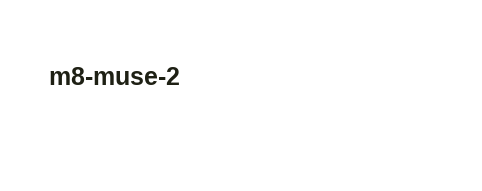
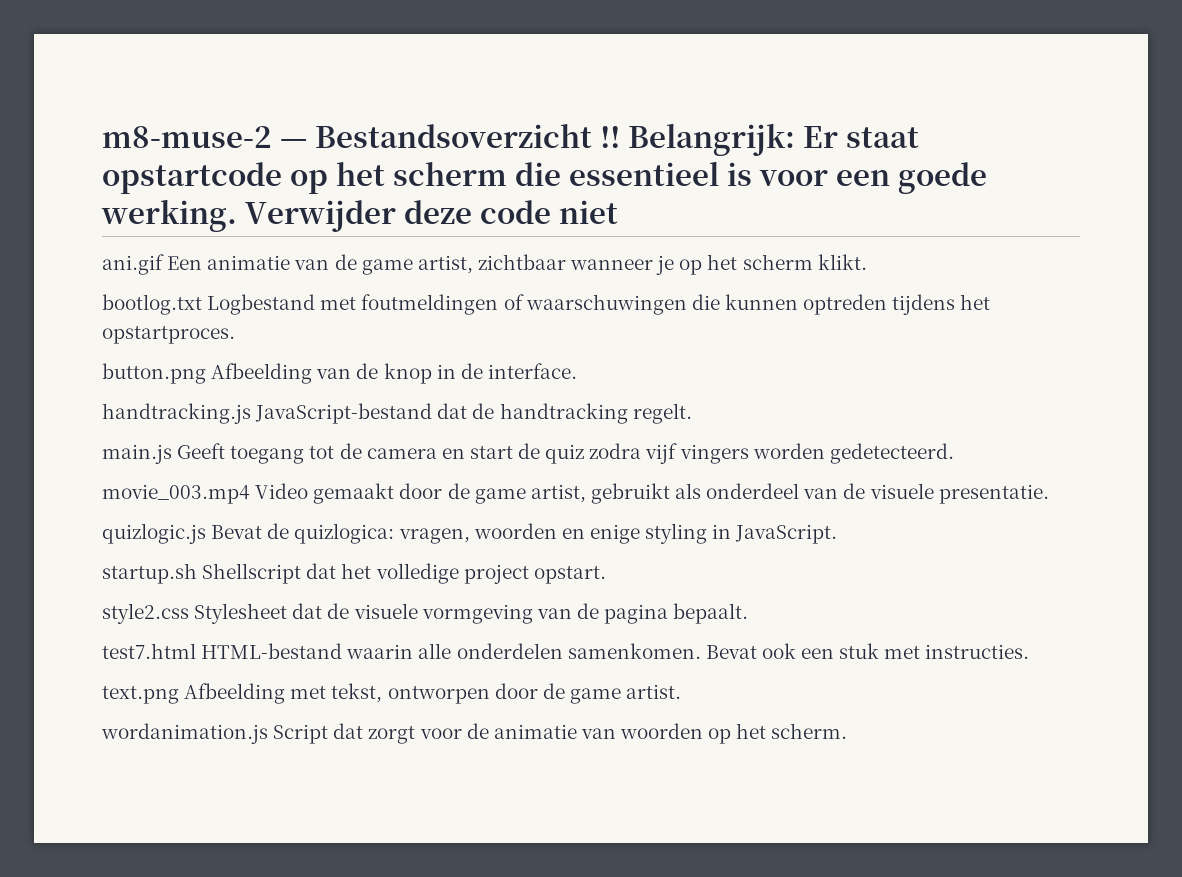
(180, 76) none -> [279,123,919,156] [102,161,987,194] [101,199,618,232] [102,254,867,275] [102,294,991,315] [102,326,235,344] [102,363,577,384] [102,403,692,424] [102,443,954,464] [102,483,1049,504] [102,523,838,544] [102,563,606,584] [102,603,749,624] [102,643,1030,659] [102,683,682,704] [101,723,848,744] — Bestandsoverzicht !! Belangrijk: Er staat opstartcode op het scherm die essentieel is voor een goede werking. Verwijder deze code niet // ani.gif Een animatie van de game artist, zichtbaar wanneer je op het scherm klikt. // bootlog.txt Logbestand met foutmeldingen of waarschuwingen die kunnen optreden tijdens het opstartproces. // button.png Afbeelding van de knop in de interface. // handtracking.js JavaScript-bestand dat de handtracking regelt. // main.js Geeft toegang tot de camera en start de quiz zodra vijf vingers worden gedetecteerd. // movie_003.mp4 Video gemaakt door de game artist, gebruikt als onderdeel van de visuele presentatie. // quizlogic.js Bevat de quizlogica: vragen, woorden en enige styling in JavaScript. // startup.sh Shellscript dat het volledige project opstart. // style2.css Stylesheet dat de visuele vormgeving van de pagina bepaalt. // test7.html HTML-bestand waarin alle onderdelen samenkomen. Bevat ook een stuk met instructies. // text.png Afbeelding met tekst, ontworpen door de game artist. // wordanimation.js Script dat zorgt voor de animatie van woorden op het scherm.

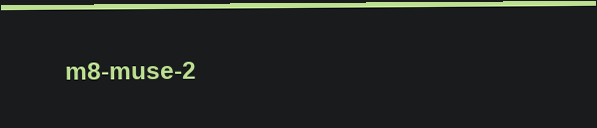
[279,123,919,156] [102,161,987,194] [101,199,618,232] [102,254,867,275] [102,294,991,315] [102,326,235,344] [102,363,577,384] [102,403,692,424] [102,443,954,464] [102,483,1049,504] [102,523,838,544] [102,563,606,584] [102,603,749,624] [102,643,1030,659] [102,683,682,704] [101,723,848,744] — Bestandsoverzicht !! Belangrijk: Er staat opstartcode op het scherm die essentieel is voor een goede werking. Verwijder deze code niet // ani.gif Een animatie van de game artist, zichtbaar wanneer je op het scherm klikt. // bootlog.txt Logbestand met foutmeldingen of waarschuwingen die kunnen optreden tijdens het opstartproces. // button.png Afbeelding van de knop in de interface. // handtracking.js JavaScript-bestand dat de handtracking regelt. // main.js Geeft toegang tot de camera en start de quiz zodra vijf vingers worden gedetecteerd. // movie_003.mp4 Video gemaakt door de game artist, gebruikt als onderdeel van de visuele presentatie. // quizlogic.js Bevat de quizlogica: vragen, woorden en enige styling in JavaScript. // startup.sh Shellscript dat het volledige project opstart. // style2.css Stylesheet dat de visuele vormgeving van de pagina bepaalt. // test7.html HTML-bestand waarin alle onderdelen samenkomen. Bevat ook een stuk met instructies. // text.png Afbeelding met tekst, ontworpen door de game artist. // wordanimation.js Script dat zorgt voor de animatie van woorden op het scherm. -> (197, 70) none

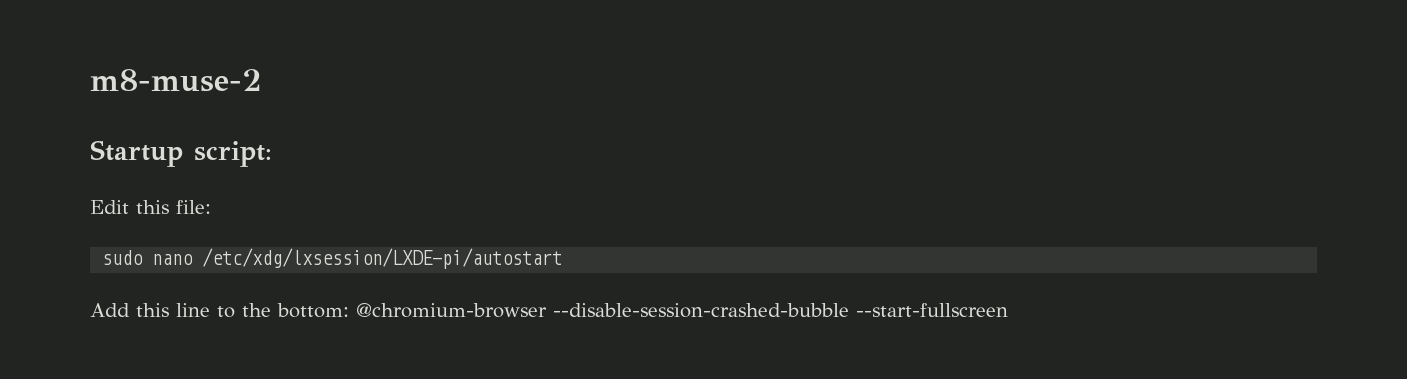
(197, 70) none -> [90,140,272,167] [90,200,211,214] [102,248,563,269] [90,303,1008,318] // Startup script: // Edit this file: // sudo nano /etc/xdg/lxsession/LXDE-pi/autostart // Add this line to the bottom: @chromium-browser --disable-session-crashed-bubble --start-fullscreen

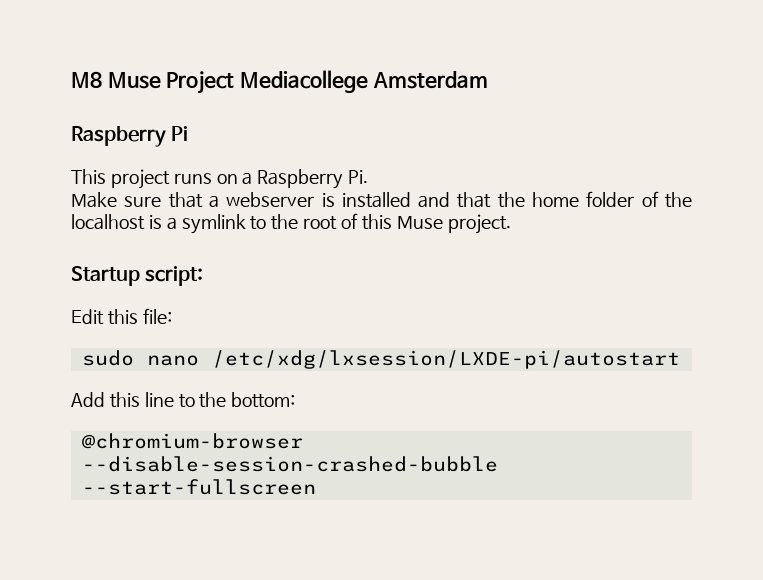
[90,69,262,92] m8-muse-2 -> [71,70,488,94] [71,126,189,147] [71,169,369,189] [71,191,693,208] [71,213,511,234] M8 Muse Project Mediacollege Amsterdam // Raspberry Pi // This project runs on a Raspberry Pi. // Make sure that a webserver is installed and that the home folder of the localhost is a symlink to the root of this Muse project.
(349, 310) none -> (296, 400) //

